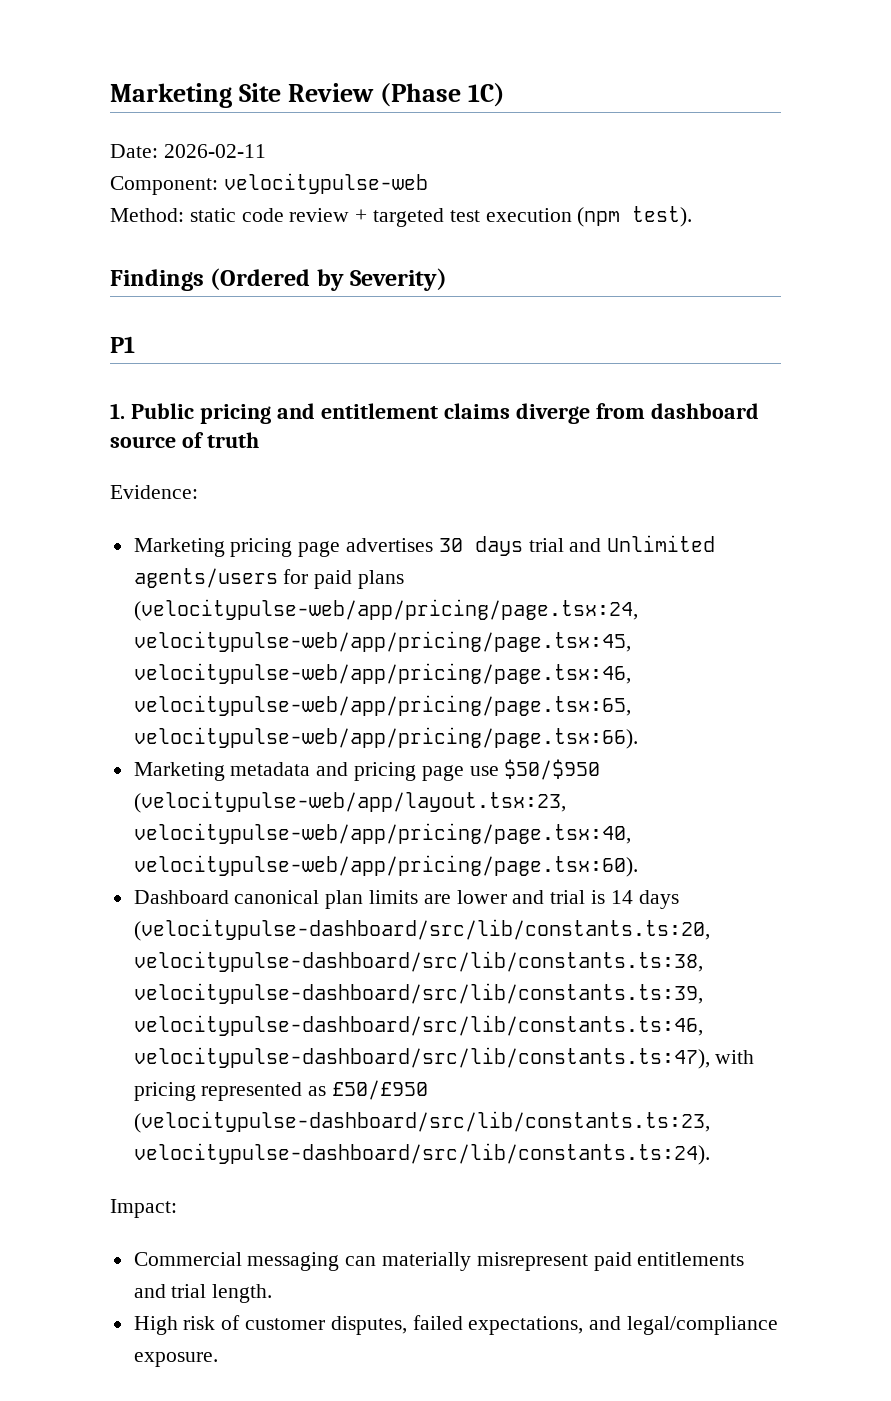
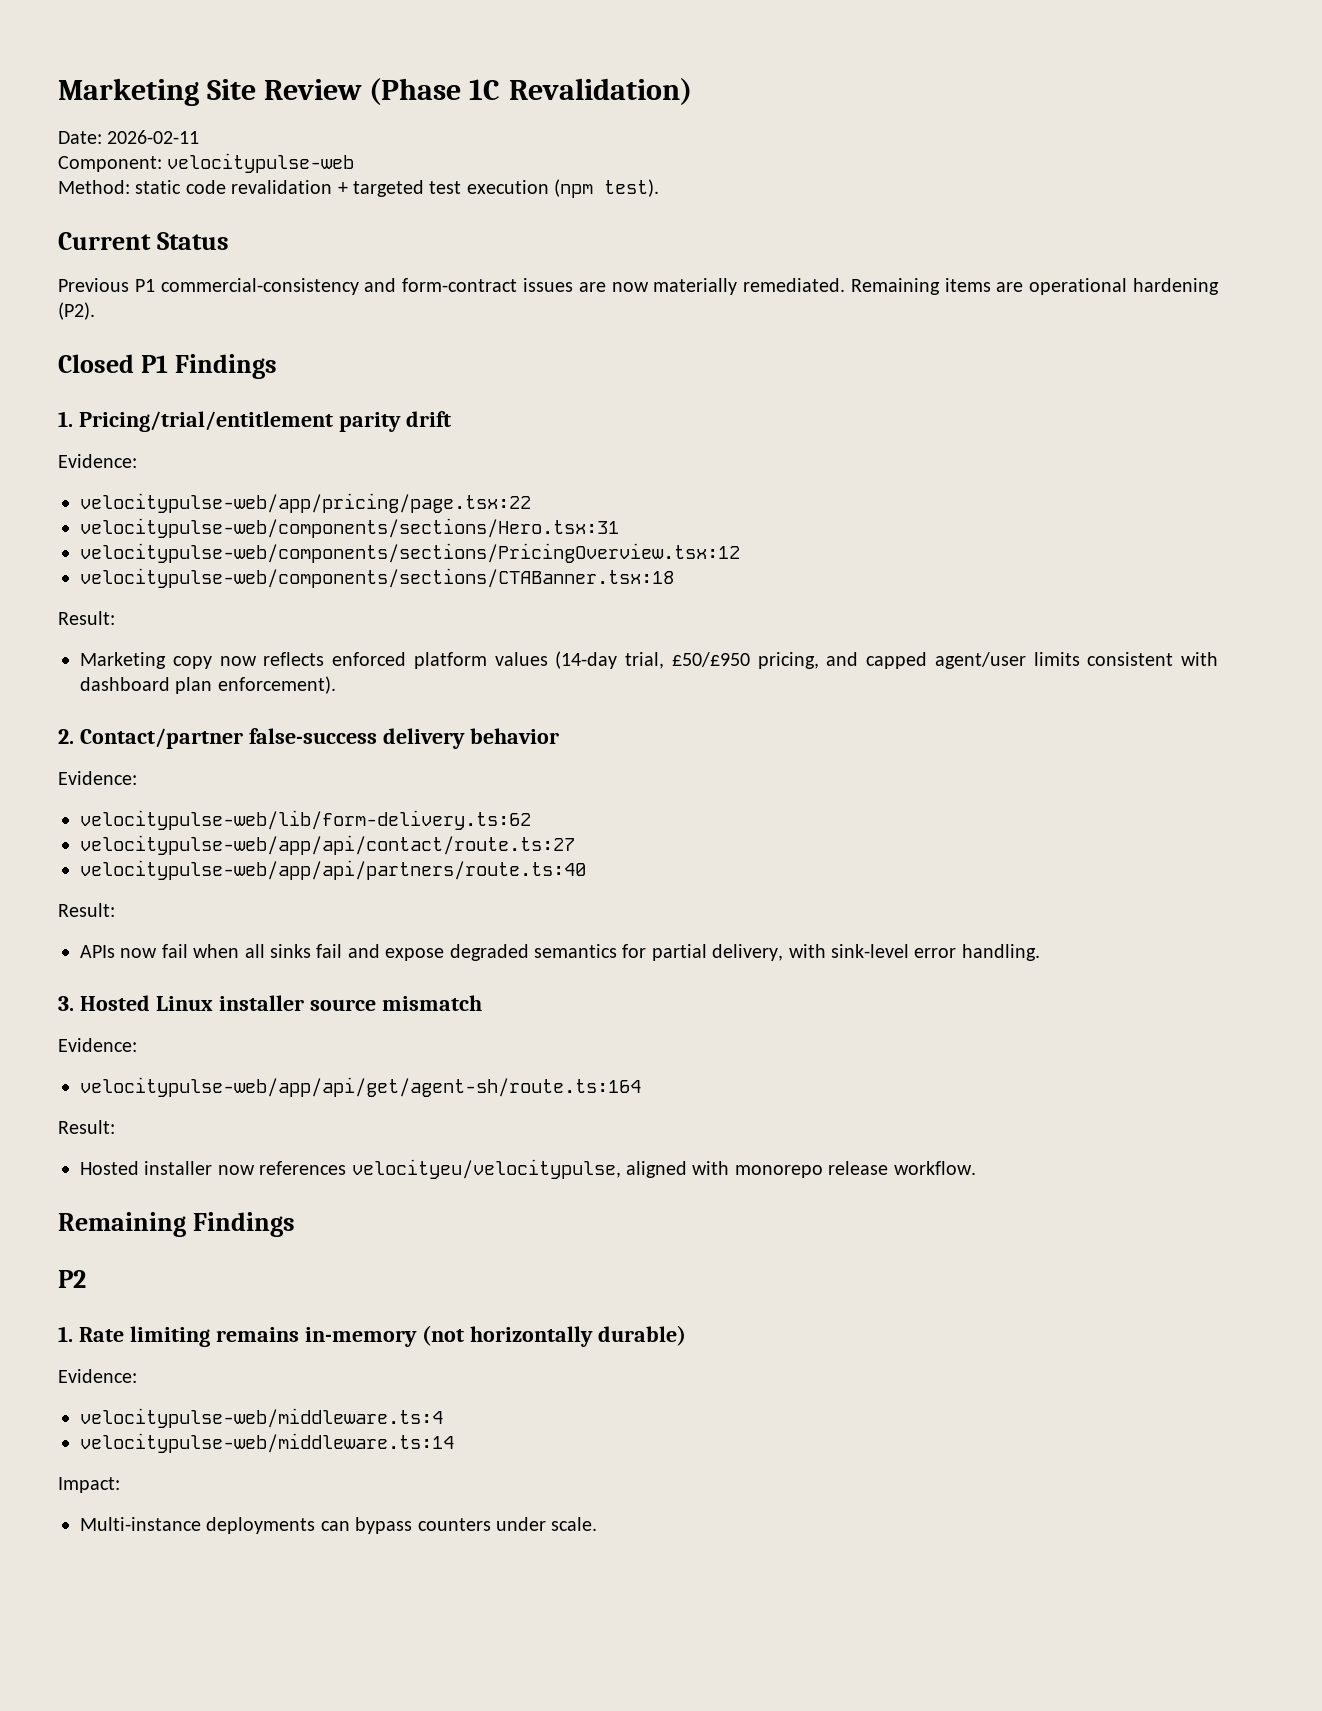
[468,83,506,107] 1C) -> [469,78,692,105] 1C Revalidation)
[289,208,350,222] review -> [231,180,333,194] revalidation
[110,268,448,291] [110,336,135,353] [110,403,759,424] [110,432,259,448] [110,485,198,499] [133,535,716,557] [133,568,405,589] [133,599,638,621] [133,631,631,652] [133,663,631,684] [133,695,631,716] [133,727,638,749] [133,759,601,781] [133,791,566,813] [133,823,631,844] [133,855,638,877] [133,890,679,909] [133,919,710,941] [133,951,703,972] [133,983,703,1004] [133,1015,703,1036] [133,1047,755,1069] [133,1080,429,1101] [133,1111,710,1133] [133,1143,710,1165] [110,1199,177,1218] [133,1252,745,1271] [133,1284,273,1303] [133,1315,779,1335] [133,1352,218,1367] Findings (Ordered by Severity) // P1 // 1. Public pricing and entitlement claims diverge from dashboard source of truth // Evidence: // Marketing pricing page advertises 30 days trial and Unlimited agents/users for paid plans (velocitypulse-web/app/pricing/page.tsx:24, velocitypulse-web/app/pricing/page.tsx:45, velocitypulse-web/app/pricing/page.tsx:46, velocitypulse-web/app/pricing/page.tsx:65, velocitypulse-web/app/pricing/page.tsx:66). // Marketing metadata and pricing page use $50/$950 (velocitypulse-web/app/layout.tsx:23, velocitypulse-web/app/pricing/page.tsx:40, velocitypulse-web/app/pricing/page.tsx:60). // Dashboard canonical plan limits are lower and trial is 14 days (velocitypulse-dashboard/src/lib/constants.ts:20, velocitypulse-dashboard/src/lib/constants.ts:38, velocitypulse-dashboard/src/lib/constants.ts:39, velocitypulse-dashboard/src/lib/constants.ts:46, velocitypulse-dashboard/src/lib/constants.ts:47), with pricing represented as £50/£950 (velocitypulse-dashboard/src/lib/constants.ts:23, velocitypulse-dashboard/src/lib/constants.ts:24). // Impact: // Commercial messaging can materially misrepresent paid entitlements and trial length. // High risk of customer disputes, failed expectations, and legal/compliance exposure. -> [58,232,229,250] [58,278,1219,295] [58,302,95,320] [58,354,277,379] [58,411,451,432] [58,454,137,468] [80,493,531,513] [80,518,619,538] [80,543,740,563] [80,568,674,588] [58,611,115,625] [80,651,1218,669] [80,676,336,694] [58,728,559,749] [58,771,137,785] [80,810,531,830] [80,835,575,855] [80,860,586,880] [58,903,115,917] [80,944,1040,961] [58,995,482,1011] [58,1038,137,1052] [80,1077,641,1097] [58,1120,115,1134] [80,1159,976,1179] [58,1212,295,1237] [58,1270,86,1288] [58,1325,686,1347] [58,1369,137,1383] [80,1408,443,1428] [80,1433,454,1453] [58,1477,120,1493] [80,1517,598,1534] Current Status // Previous P1 commercial-consistency and form-contract issues are now materially remediated. Remaining items are operational hardening (P2). // Closed P1 Findings // 1. Pricing/trial/entitlement parity drift // Evidence: // velocitypulse-web/app/pricing/page.tsx:22 // velocitypulse-web/components/sections/Hero.tsx:31 // velocitypulse-web/components/sections/PricingOverview.tsx:12 // velocitypulse-web/components/sections/CTABanner.tsx:18 // Result: // Marketing copy now reflects enforced platform values (14-day trial, £50/£950 pricing, and capped agent/user limits consistent with dashboard plan enforcement). // 2. Contact/partner false-success delivery behavior // Evidence: // velocitypulse-web/lib/form-delivery.ts:62 // velocitypulse-web/app/api/contact/route.ts:27 // velocitypulse-web/app/api/partners/route.ts:40 // Result: // APIs now fail when all sinks fail and expose degraded semantics for partial delivery, with sink-level error handling. // 3. Hosted Linux installer source mismatch // Evidence: // velocitypulse-web/app/api/get/agent-sh/route.ts:164 // Result: // Hosted installer now references velocityeu/velocitypulse, aligned with monorepo release workflow. // Remaining Findings // P2 // 1. Rate limiting remains in-memory (not horizontally durable) // Evidence: // velocitypulse-web/middleware.ts:4 // velocitypulse-web/middleware.ts:14 // Impact: // Multi-instance deployments can bypass counters under scale.

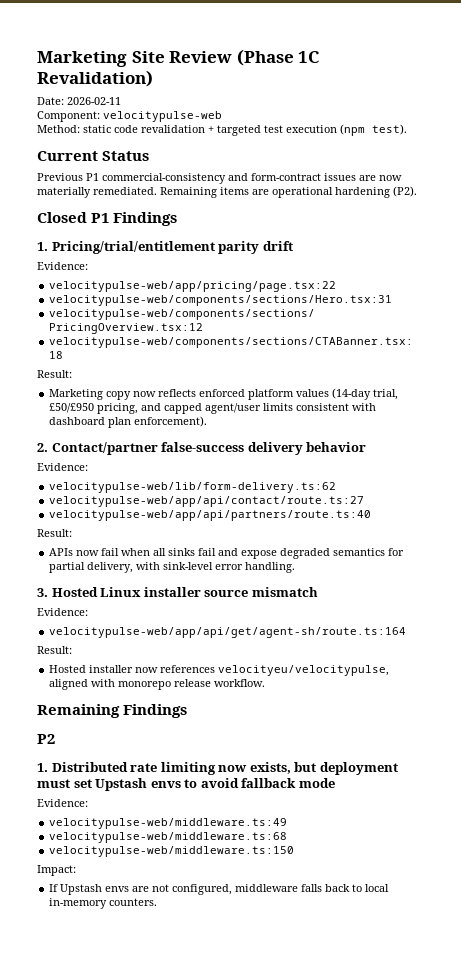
[78,1325,686,1347] [58,1369,137,1383] [80,1408,443,1428] [80,1433,454,1453] [58,1477,120,1493] [80,1517,598,1534] Rate limiting remains in-memory (not horizontally durable) // Evidence: // velocitypulse-web/middleware.ts:4 // velocitypulse-web/middleware.ts:14 // Impact: // Multi-instance deployments can bypass counters under scale. -> [51,762,398,775] [37,778,335,791] [37,799,88,807] [49,818,288,829] [49,832,288,843] [49,846,295,857] [37,865,76,876] [49,884,390,895] [49,898,158,909] Distributed rate limiting now exists, but deployment must set Upstash envs to avoid fallback mode // Evidence: // velocitypulse-web/middleware.ts:49 // velocitypulse-web/middleware.ts:68 // velocitypulse-web/middleware.ts:150 // Impact: // If Upstash envs are not configured, middleware falls back to local in-memory counters.

